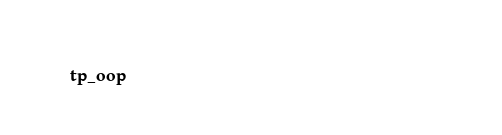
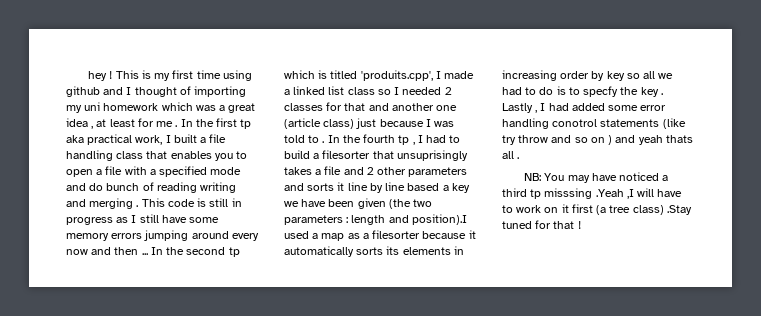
[70,70,126,85] tp_oop -> [88,70,252,81] [66,86,247,97] [66,102,256,113] [66,118,252,129] [66,134,227,145] [66,150,248,161] [66,166,242,177] [66,182,237,193] [66,198,242,209] [66,214,220,225] [66,230,259,241] [66,247,240,257] [284,70,475,81] [284,86,452,95] [284,102,458,111] [284,118,455,129] [284,134,461,145] [284,150,468,161] [284,166,468,177] [284,182,470,193] [284,198,433,209] [284,214,467,225] [284,230,476,241] [284,246,464,257] [502,70,674,81] [502,86,663,97] [502,103,667,113] [502,118,686,129] [502,135,693,145] [502,151,520,159] [524,172,669,183] [502,188,683,199] [502,204,692,215] [502,220,581,229] hey ! This is my first time using github and I thought of importing my uni homework which was a great idea , at least for me . In the first tp aka practical work, I built a file handling class that enables you to open a file with a specified mode and do bunch of reading writing and merging . This code is still in progress as I still have some memory errors jumping around every now and then ... In the second tp which is titled 'produits.cpp', I made a linked list class so I needed 2 classes for that and another one (article class) just because I was told to . In the fourth tp , I had to build a filesorter that unsuprisingly takes a file and 2 other parameters and sorts it line by line based a key we have been given (the two parameters : length and position).I used a map as a filesorter because it automatically sorts its elements in increasing order by key so all we had to do is to specfy the key . Lastly , I had added some error handling conotrol statements (like try throw and so on ) and yeah thats all . // NB: You may have noticed a third tp misssing .Yeah ,I will have to work on it first (a tree class) .Stay tuned for that !

